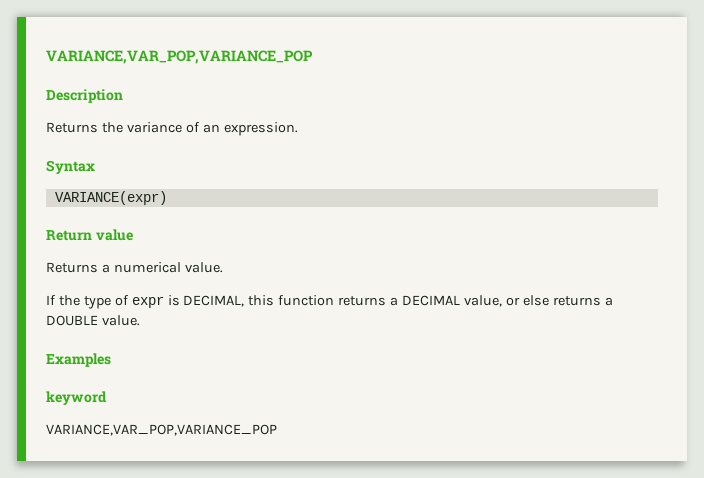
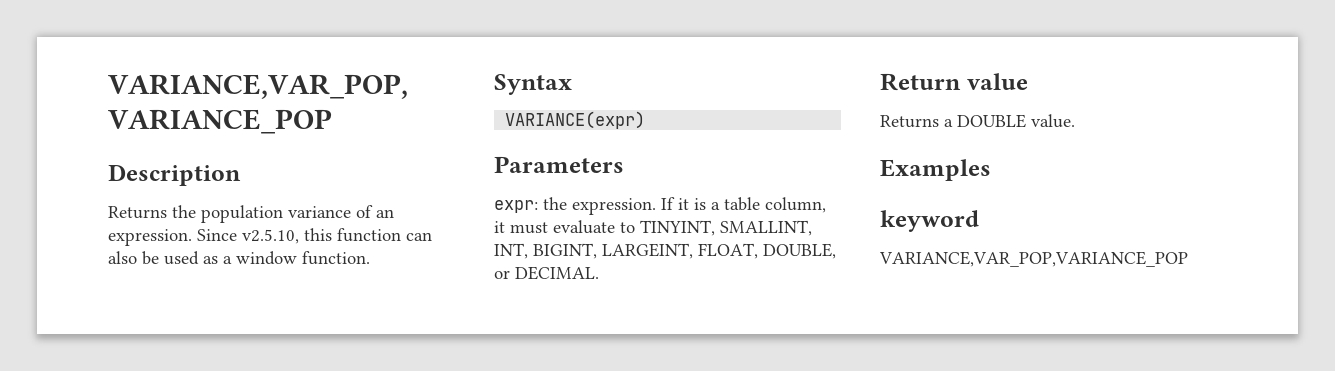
(123, 127) none -> [201,205,283,223] population
[46,160,95,174] [54,191,167,205] [46,229,133,241] [46,262,223,273] [46,295,601,309] // Syntax // VARIANCE(expr) // Return value // Returns a numerical value. // If the type of expr is DECIMAL, this function returns a DECIMAL value, or else returns -> [197,228,432,244] [108,251,370,265] [494,74,572,95] [505,111,646,129] [494,156,624,173] [494,197,826,215] [494,220,812,236] [494,243,836,259] [494,266,599,280] [880,73,1028,91] [880,115,939,128] Since v2.5.10, this function can also be used as a window function. // Syntax // VARIANCE(expr) // Parameters // expr: the expression. If it is a table column, it must evaluate to TINYINT, SMALLINT, INT, BIGINT, LARGEINT, FLOAT, DOUBLE, or DECIMAL. // Return value // Returns

